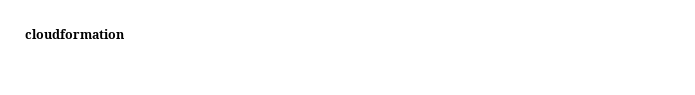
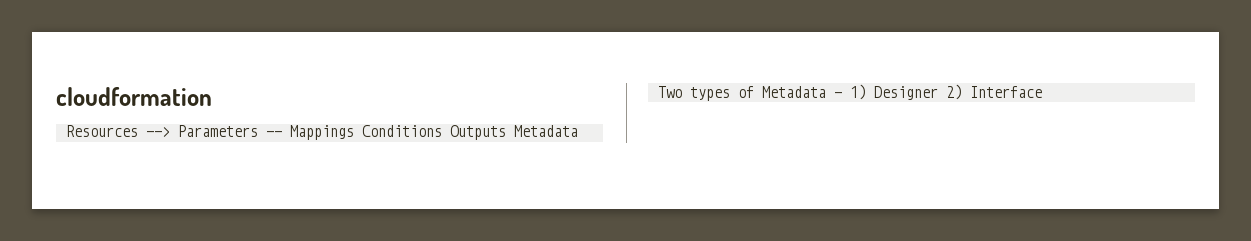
(125, 34) none -> [66,125,579,140] [658,84,1043,101] // Resources --> Parameters -- Mappings Conditions Outputs Metadata Two types of Metadata - 1) Designer 2) Interface

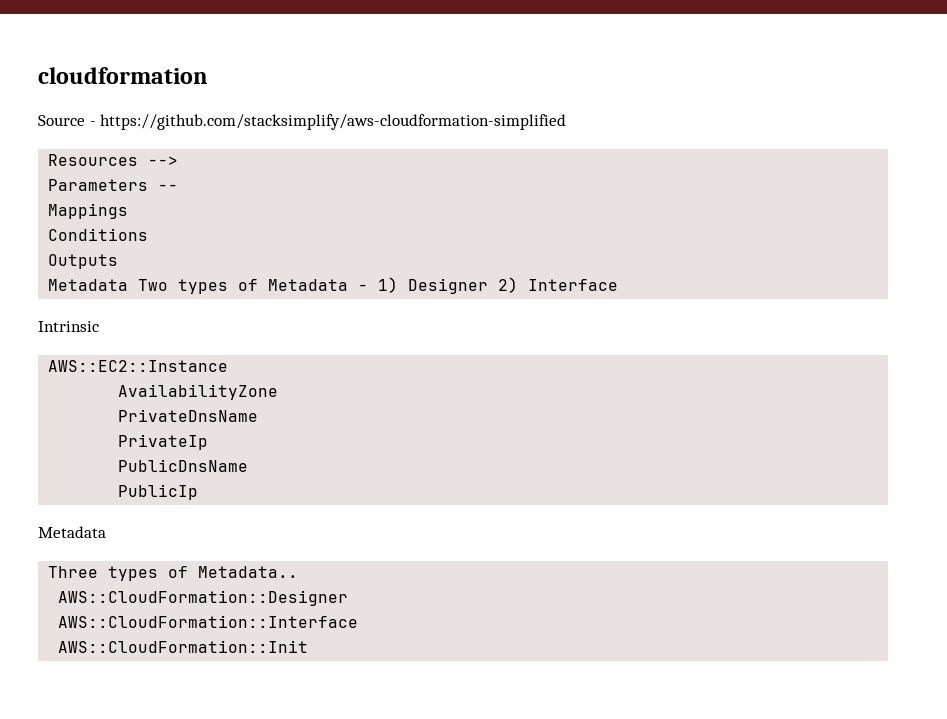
(212, 96) none -> [38,114,567,130] // Source - https://github.com/stacksimplify/aws-cloudformation-simplified
(171, 132) none -> (179, 161) //
(283, 134) none -> (179, 187) //
(355, 132) none -> (129, 211) //
(443, 131) none -> (149, 234) //
(507, 132) none -> (119, 261) //
(1043, 92) none -> [38,321,99,332] [48,360,229,372] [118,384,279,400] [118,409,259,422] [118,434,209,450] [118,459,249,472] [118,484,199,500] [38,526,106,538] [48,566,299,581] [58,590,349,606] [58,615,359,628] [58,640,309,653] // Intrinsic // AWS::EC2::Instance // AvailabilityZone // PrivateDnsName // PrivateIp // PublicDnsName // PublicIp // Metadata // Three types of Metadata.. // AWS::CloudFormation::Designer // AWS::CloudFormation::Interface // AWS::CloudFormation::Init

